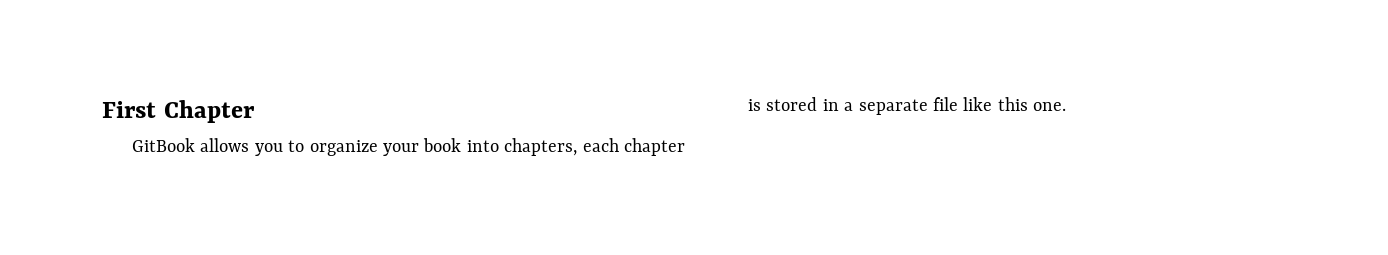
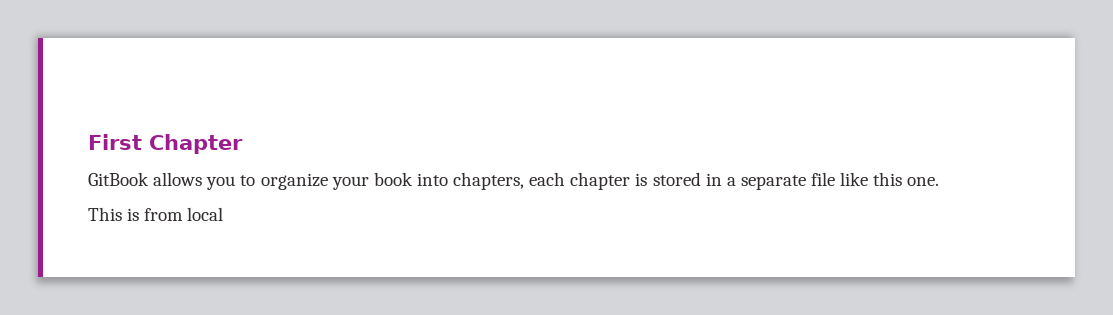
(1067, 106) none -> [88,207,224,221] // This is from local

